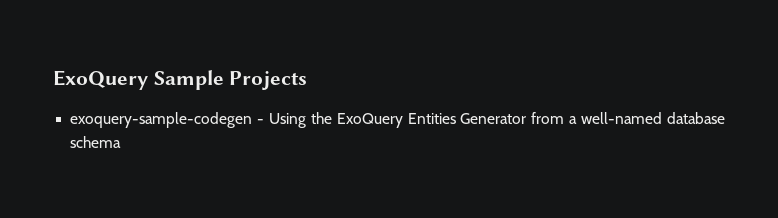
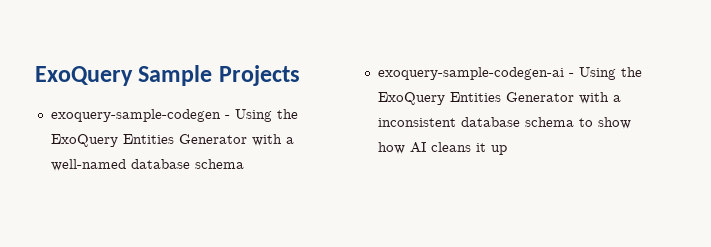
[531,112,565,124] from -> [251,134,282,146] with
(122, 142) none -> [377,67,642,80] [377,92,621,105] [377,117,631,129] [377,142,507,155] // exoquery-sample-codegen-ai - Using the ExoQuery Entities Generator with a inconsistent database schema to show how AI cleans it up

